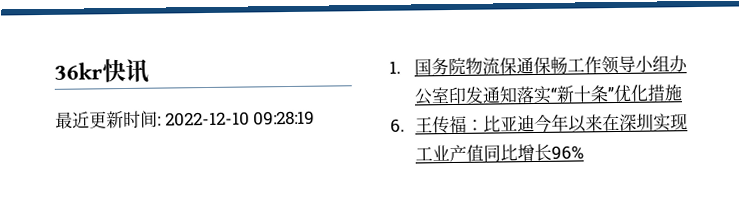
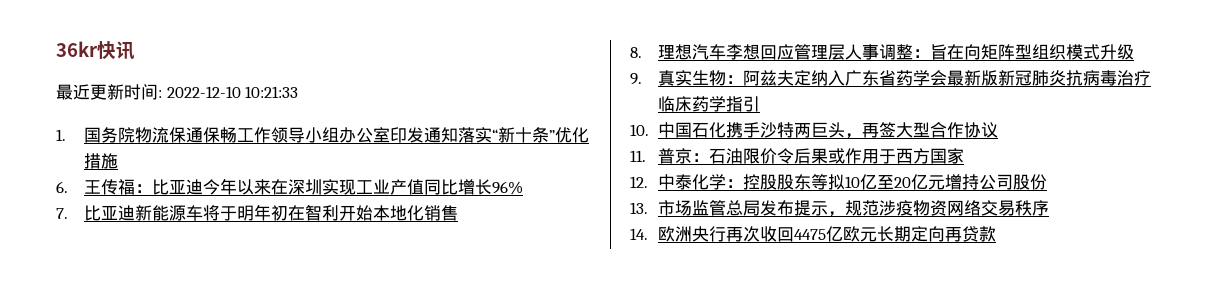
[253,110,316,126] 09:28:19 -> [245,86,299,98] 10:21:33
(584, 152) none -> [56,204,458,221] [630,44,1134,60] [630,70,1151,86] [657,96,760,112] [630,122,998,139] [630,148,964,164] [630,174,1047,190] [630,200,1049,217] [630,226,996,242] // 7.比亚迪新能源车将于明年初在智利开始本地化销售 // 8.理想汽车李想回应管理层人事调整：旨在向矩阵型组织模式升级 // 9.真实生物：阿兹夫定纳入广东省药学会最新版新冠肺炎抗病毒治疗临床药学指引 // 10.中国石化携手沙特两巨头，再签大型合作协议 // 11.普京：石油限价令后果或作用于西方国家 // 12.中泰化学：控股股东等拟10亿至20亿元增持公司股份 // 13.市场监管总局发布提示，规范涉疫物资网络交易秩序 // 14.欧洲央行再次收回4475亿欧元长期定向再贷款

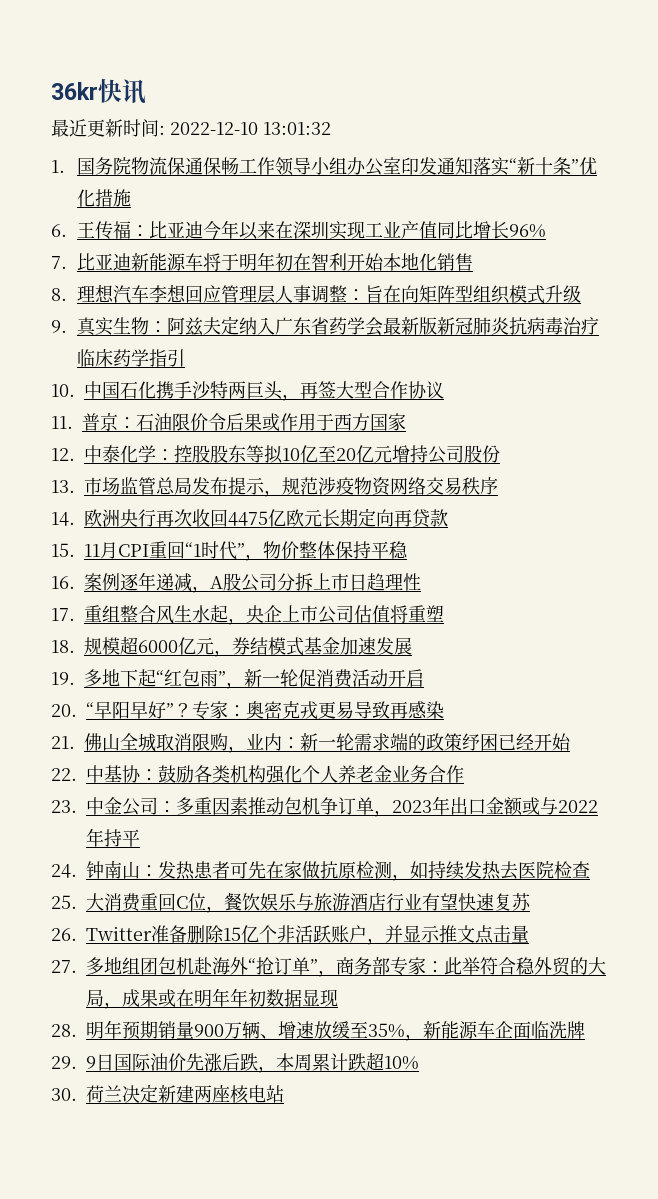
[245,86,299,98] 10:21:33 -> [263,122,331,135] 13:01:32
(996, 234) none -> [51,541,408,561] [51,572,421,593] [51,605,444,625] [51,636,412,657] [51,669,424,689] [51,701,444,720] [51,733,571,753] [51,765,464,784] [51,796,598,817] [86,828,140,847] [51,860,590,881] [51,892,531,913] [51,925,529,945] [51,957,606,977] [86,988,338,1009] [51,1020,585,1041] [51,1052,419,1073] [51,1084,284,1104] // 15. 11月CPI重回“1时代”，物价整体保持平稳 // 16.案例逐年递减，A股公司分拆上市日趋理性 // 17.重组整合风生水起，央企上市公司估值将重塑 // 18.规模超6000亿元，券结模式基金加速发展 // 19.多地下起“红包雨”，新一轮促消费活动开启 // 20. “早阳早好”？专家：奥密克戎更易导致再感染 // 21.佛山全城取消限购，业内：新一轮需求端的政策纾困已经开始 // 22.中基协：鼓励各类机构强化个人养老金业务合作 // 23.中金公司：多重因素推动包机争订单，2023年出口金额或与2022年持平 // 24.钟南山：发热患者可先在家做抗原检测，如持续发热去医院检查 // 25.大消费重回C位，餐饮娱乐与旅游酒店行业有望快速复苏 // 26. Twitter准备删除15亿个非活跃账户，并显示推文点击量 // 27.多地组团包机赴海外“抢订单”，商务部专家：此举符合稳外贸的大局，成果或在明年年初数据显现 // 28.明年预期销量900万辆、增速放缓至35%，新能源车企面临洗牌 // 29. 9日国际油价先涨后跌，本周累计跌超10% // 30.荷兰决定新建两座核电站

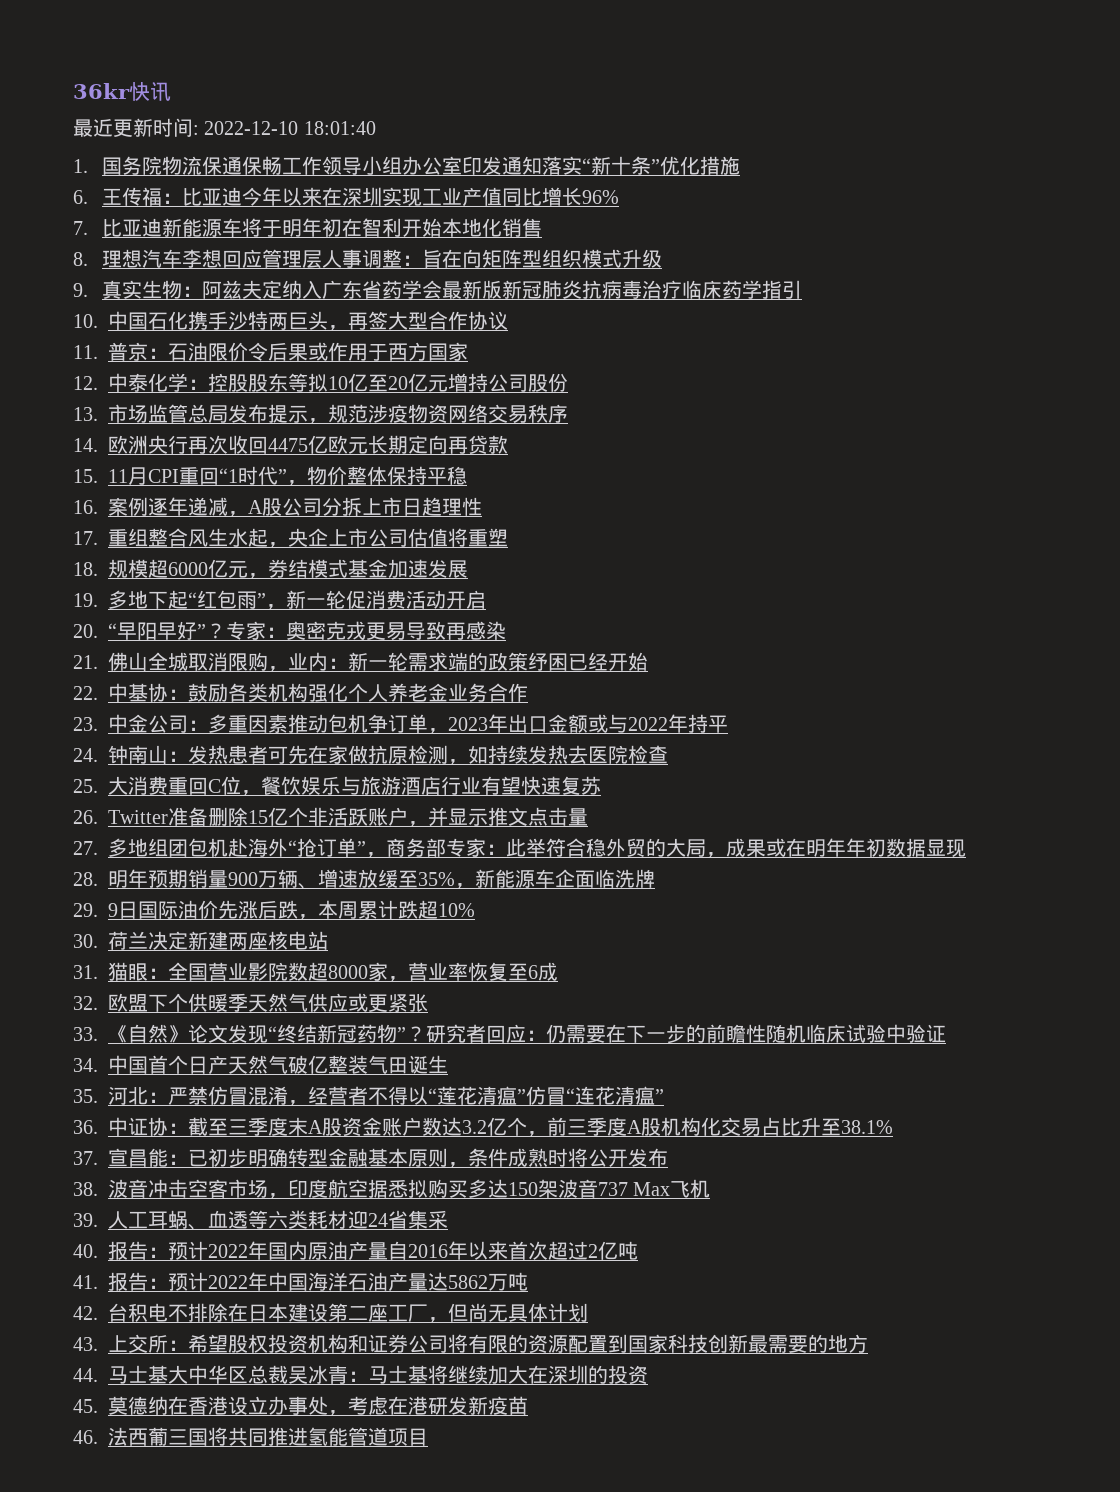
[263,122,331,135] 13:01:32 -> [303,121,376,135] 18:01:40
(284, 1094) none -> [73,962,558,982] [73,993,428,1012] [73,1024,946,1044] [73,1055,448,1074] [73,1086,664,1106] [73,1117,893,1137] [73,1148,668,1168] [73,1179,711,1199] [73,1210,448,1230] [73,1241,638,1260] [73,1272,528,1291] [73,1303,588,1323] [73,1334,868,1354] [73,1365,648,1385] [73,1396,528,1416] [73,1427,428,1446] // 31.猫眼：全国营业影院数超8000家，营业率恢复至6成 // 32.欧盟下个供暖季天然气供应或更紧张 // 33.《自然》论文发现“终结新冠药物”？研究者回应：仍需要在下一步的前瞻性随机临床试验中验证 // 34.中国首个日产天然气破亿整装气田诞生 // 35.河北：严禁仿冒混淆，经营者不得以“莲花清瘟”仿冒“连花清瘟” // 36.中证协：截至三季度末A股资金账户数达3.2亿个，前三季度A股机构化交易占比升至38.1% // 37.宣昌能：已初步明确转型金融基本原则，条件成熟时将公开发布 // 38.波音冲击空客市场，印度航空据悉拟购买多达150架波音737 Max飞机 // 39.人工耳蜗、血透等六类耗材迎24省集采 // 40.报告：预计2022年国内原油产量自2016年以来首次超过2亿吨 // 41.报告：预计2022年中国海洋石油产量达5862万吨 // 42.台积电不排除在日本建设第二座工厂，但尚无具体计划 // 43.上交所：希望股权投资机构和证券公司将有限的资源配置到国家科技创新最需要的地方 // 44.马士基大中华区总裁吴冰青：马士基将继续加大在深圳的投资 // 45.莫德纳在香港设立办事处，考虑在港研发新疫苗 // 46.法西葡三国将共同推进氢能管道项目

